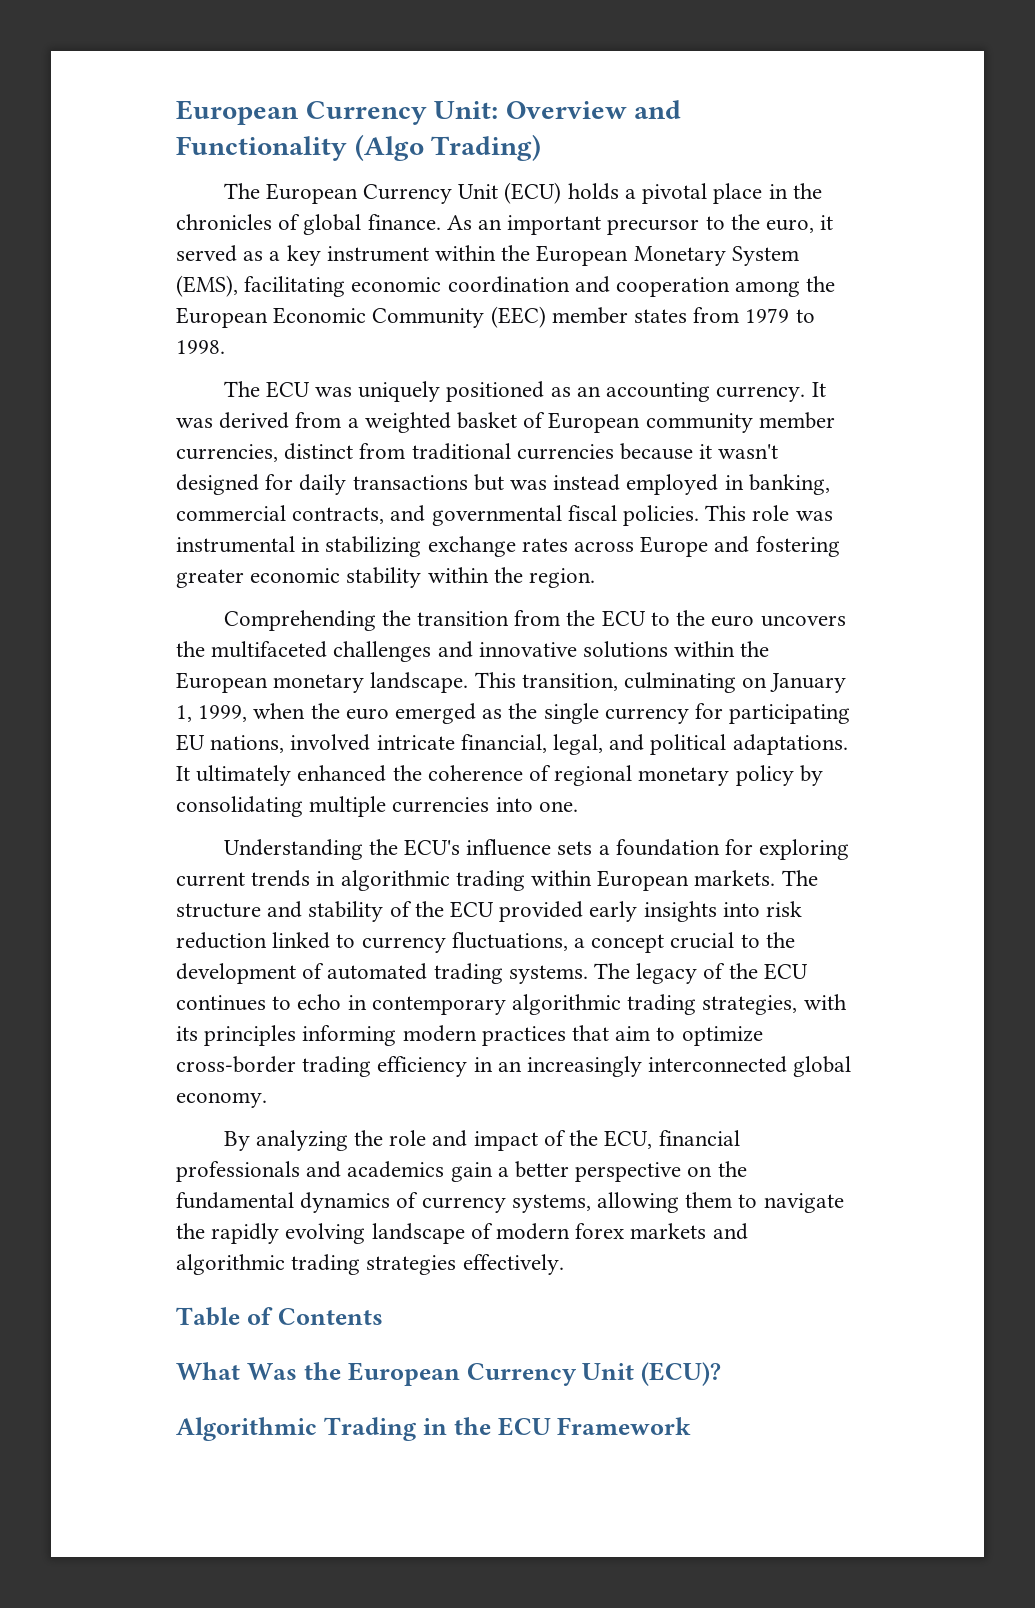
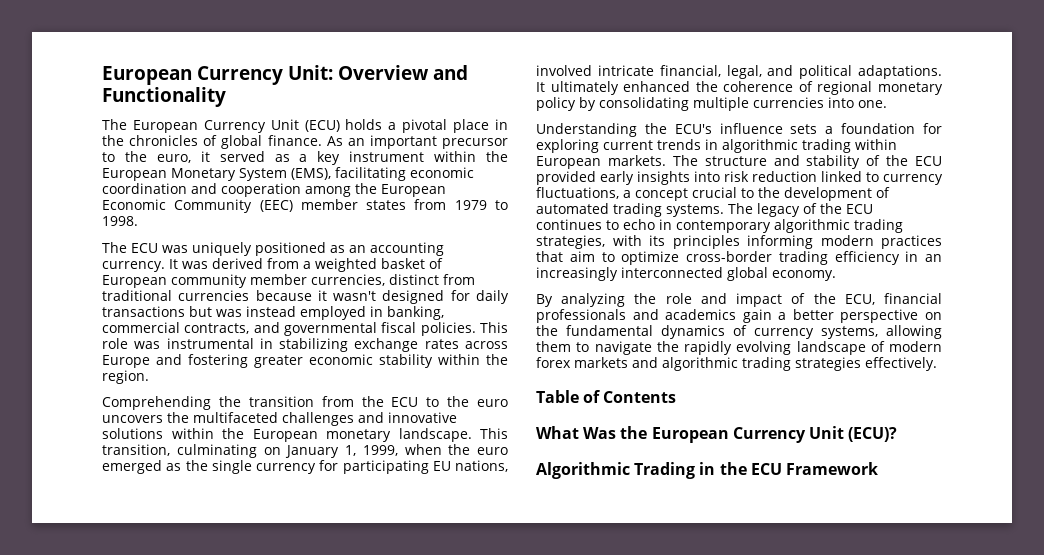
[354,134,542,161] (Algo Trading) -> (226, 97) none

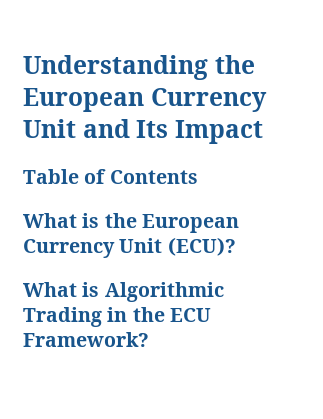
[102,65,468,85] [102,87,226,107] [102,119,509,133] [102,135,508,149] [102,151,508,165] [102,167,474,181] [102,183,446,197] [102,199,508,213] [102,216,138,226] [102,242,444,256] [102,258,443,272] [102,274,475,288] [102,290,509,304] [102,306,444,320] [102,322,508,336] [102,338,508,352] [102,354,508,368] [102,370,149,384] [102,396,508,410] [102,412,457,426] [102,428,508,442] [102,444,508,458] [102,460,508,474] [536,65,942,79] [536,81,943,95] [536,97,887,111] [536,123,942,137] [536,139,897,153] [536,155,942,169] [536,171,943,185] [536,187,890,201] [536,203,873,217] [536,219,903,233] [536,235,942,249] [536,251,942,265] [536,267,836,281] [536,293,942,307] [536,309,942,323] [536,325,942,339] [536,341,942,355] [536,357,937,371] European Currency Unit: Overview and Functionality // The European Currency Unit (ECU) holds a pivotal place in the chronicles of global finance. As an important precursor to the euro, it served as a key instrument within the European Monetary System (EMS), facilitating economic coordination and cooperation among the European Economic Community (EEC) member states from 1979 to 1998. // The ECU was uniquely positioned as an accounting currency. It was derived from a weighted basket of European community member currencies, distinct from traditional currencies because it wasn't designed for daily transactions but was instead employed in banking, commercial contracts, and governmental fiscal policies. This role was instrumental in stabilizing exchange rates across Europe and fostering greater economic stability within the region. // Comprehending the transition from the ECU to the euro uncovers the multifaceted challenges and innovative solutions within the European monetary landscape. This transition, culminating on January 1, 1999, when the euro emerged as the single currency for participating EU nations, involved intricate financial, legal, and political adaptations. It ultimately enhanced the coherence of regional monetary policy by consolidating multiple currencies into one. // Understanding the ECU's influence sets a foundation for exploring current trends in algorithmic trading within European markets. The structure and stability of the ECU provided early insights into risk reduction linked to currency fluctuations, a concept crucial to the development of automated trading systems. The legacy of the ECU continues to echo in contemporary algorithmic trading strategies, with its principles informing modern practices that aim to optimize cross-border trading efficiency in an increasingly interconnected global economy. // By analyzing the role and impact of the ECU, financial professionals and academics gain a better perspective on the fundamental dynamics of currency systems, allowing them to navigate the rapidly evolving landscape of modern forex markets and algorithmic trading strategies effectively. -> [23,55,255,80] [23,88,267,112] [23,119,263,144] Understanding the European Currency Unit and Its Impact
[583,427,617,439] Was -> [82,213,100,228] is
(898, 434) none -> [23,282,100,297] What is
[785,462,878,475] Framework -> [23,332,149,347] Framework?

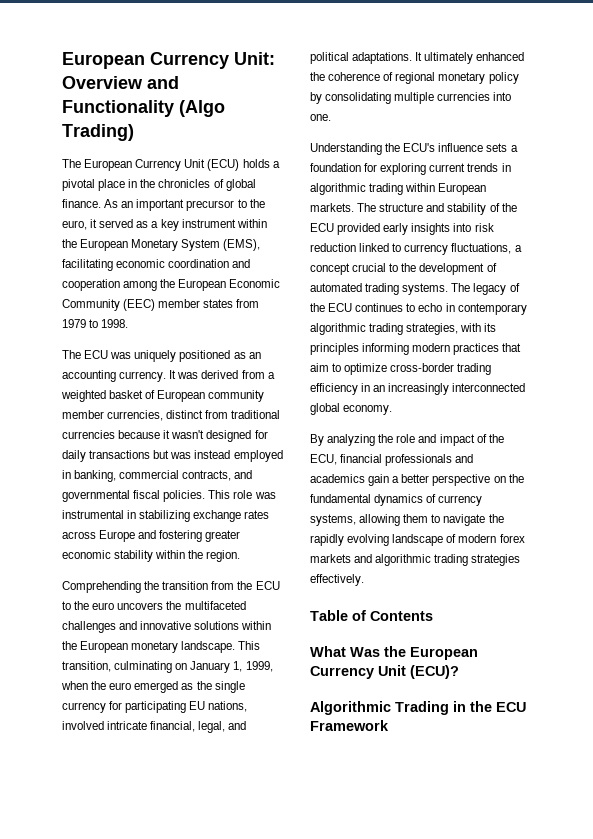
[23,55,255,80] [23,88,267,112] [23,119,263,144] Understanding the European Currency Unit and Its Impact -> [62,52,275,69] [62,76,179,89] [62,100,225,117] [62,124,134,141] [62,159,280,171] [62,179,256,191] [62,199,265,211] [62,219,267,231] [62,239,261,251] [62,259,251,271] [62,279,281,291] [62,299,260,311] [62,319,129,328] [62,350,261,362] [62,370,275,382] [61,390,265,402] [62,410,281,421] [62,430,268,442] [62,450,283,462] [62,470,253,482] [62,490,276,502] [62,510,270,522] [62,530,241,542] [62,550,241,562] [62,581,280,593] [62,601,246,610] [62,621,272,633] [62,641,261,653] [62,661,273,673] [61,681,245,693] [62,701,248,713] [62,721,247,733] [310,52,525,64] [310,72,519,84] [310,92,512,104] [310,114,331,121] [310,143,518,155] [310,163,511,175] [310,183,487,195] [310,203,517,215] [310,223,494,235] [310,243,522,255] [310,263,497,275] [310,283,520,295] [310,303,527,315] [310,323,497,335] [310,343,522,355] [310,363,492,375] [310,383,526,395] [310,403,393,415] [310,434,504,446] [310,454,474,466] [310,474,524,486] [310,494,483,506] [310,514,504,526] [310,534,525,546] [310,554,521,566] [310,574,364,586] European Currency Unit: Overview and Functionality (Algo Trading) // The European Currency Unit (ECU) holds a pivotal place in the chronicles of global finance. As an important precursor to the euro, it served as a key instrument within the European Monetary System (EMS), facilitating economic coordination and cooperation among the European Economic Community (EEC) member states from 1979 to 1998. // The ECU was uniquely positioned as an accounting currency. It was derived from a weighted basket of European community member currencies, distinct from traditional currencies because it wasn't designed for daily transactions but was instead employed in banking, commercial contracts, and governmental fiscal policies. This role was instrumental in stabilizing exchange rates across Europe and fostering greater economic stability within the region. // Comprehending the transition from the ECU to the euro uncovers the multifaceted challenges and innovative solutions within the European monetary landscape. This transition, culminating on January 1, 1999, when the euro emerged as the single currency for participating EU nations, involved intricate financial, legal, and political adaptations. It ultimately enhanced the coherence of regional monetary policy by consolidating multiple currencies into one. // Understanding the ECU's influence sets a foundation for exploring current trends in algorithmic trading within European markets. The structure and stability of the ECU provided early insights into risk reduction linked to currency fluctuations, a concept crucial to the development of automated trading systems. The legacy of the ECU continues to echo in contemporary algorithmic trading strategies, with its principles informing modern practices that aim to optimize cross-border trading efficiency in an increasingly interconnected global economy. // By analyzing the role and impact of the ECU, financial professionals and academics gain a better perspective on the fundamental dynamics of currency systems, allowing them to navigate the rapidly evolving landscape of modern forex markets and algorithmic trading strategies effectively.
[82,213,100,228] is -> [350,647,380,657] Was
[23,282,100,297] What is -> (459, 672) none
[23,332,149,347] Framework? -> [310,720,389,731] Framework

